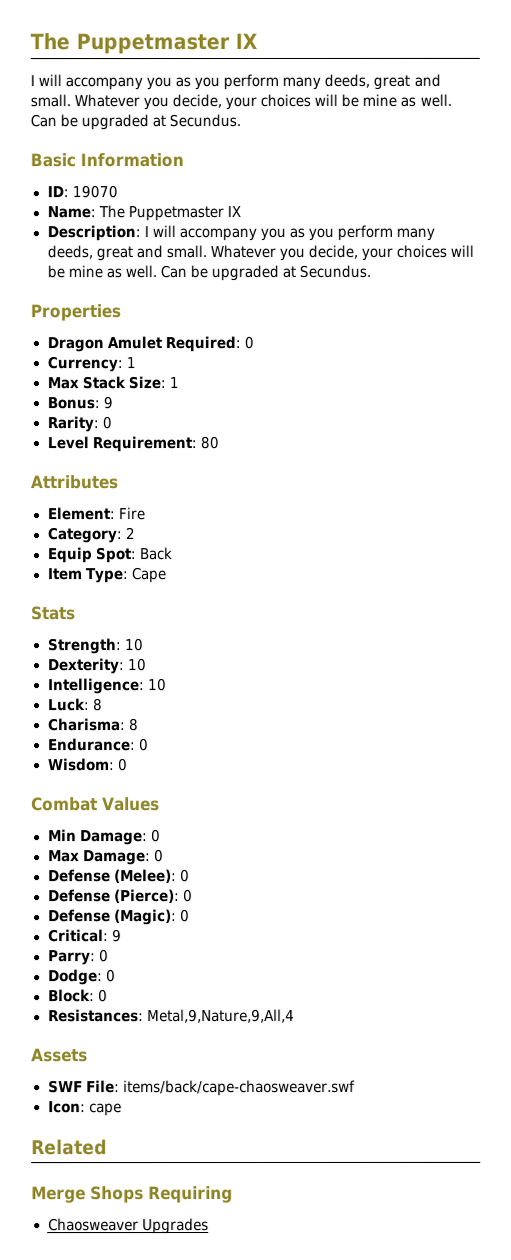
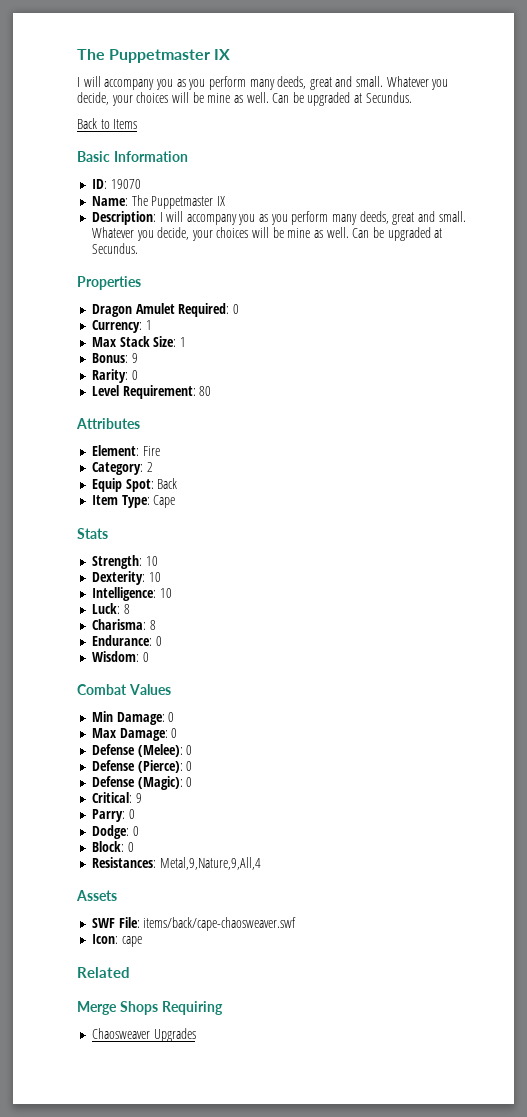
(242, 121) none -> [77,118,138,129] // Back to Items

